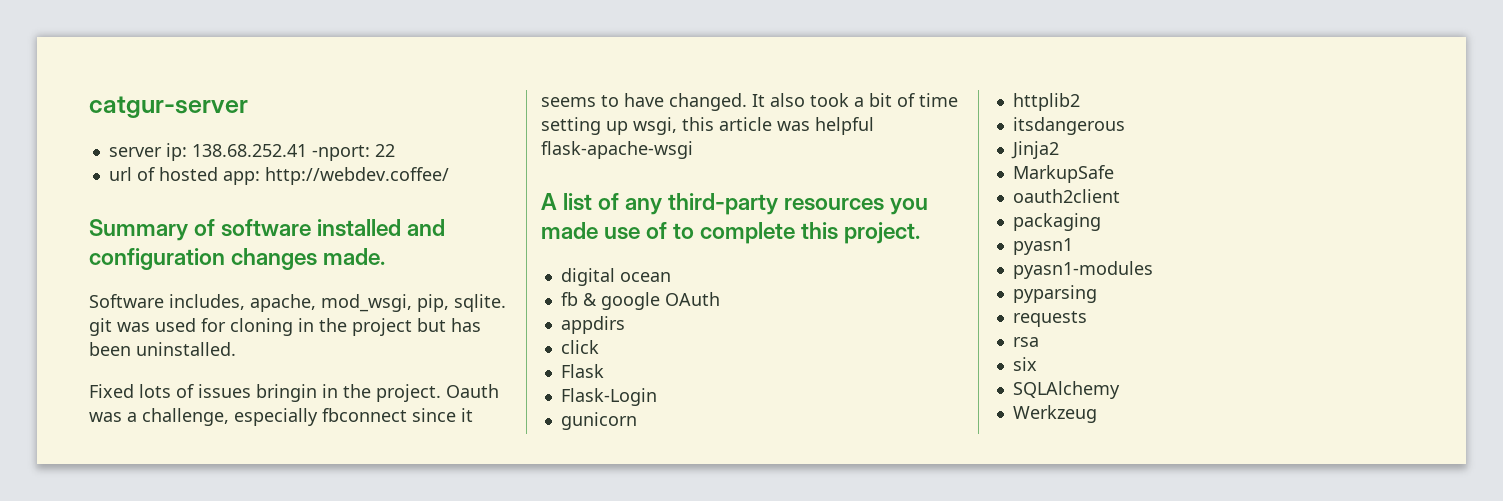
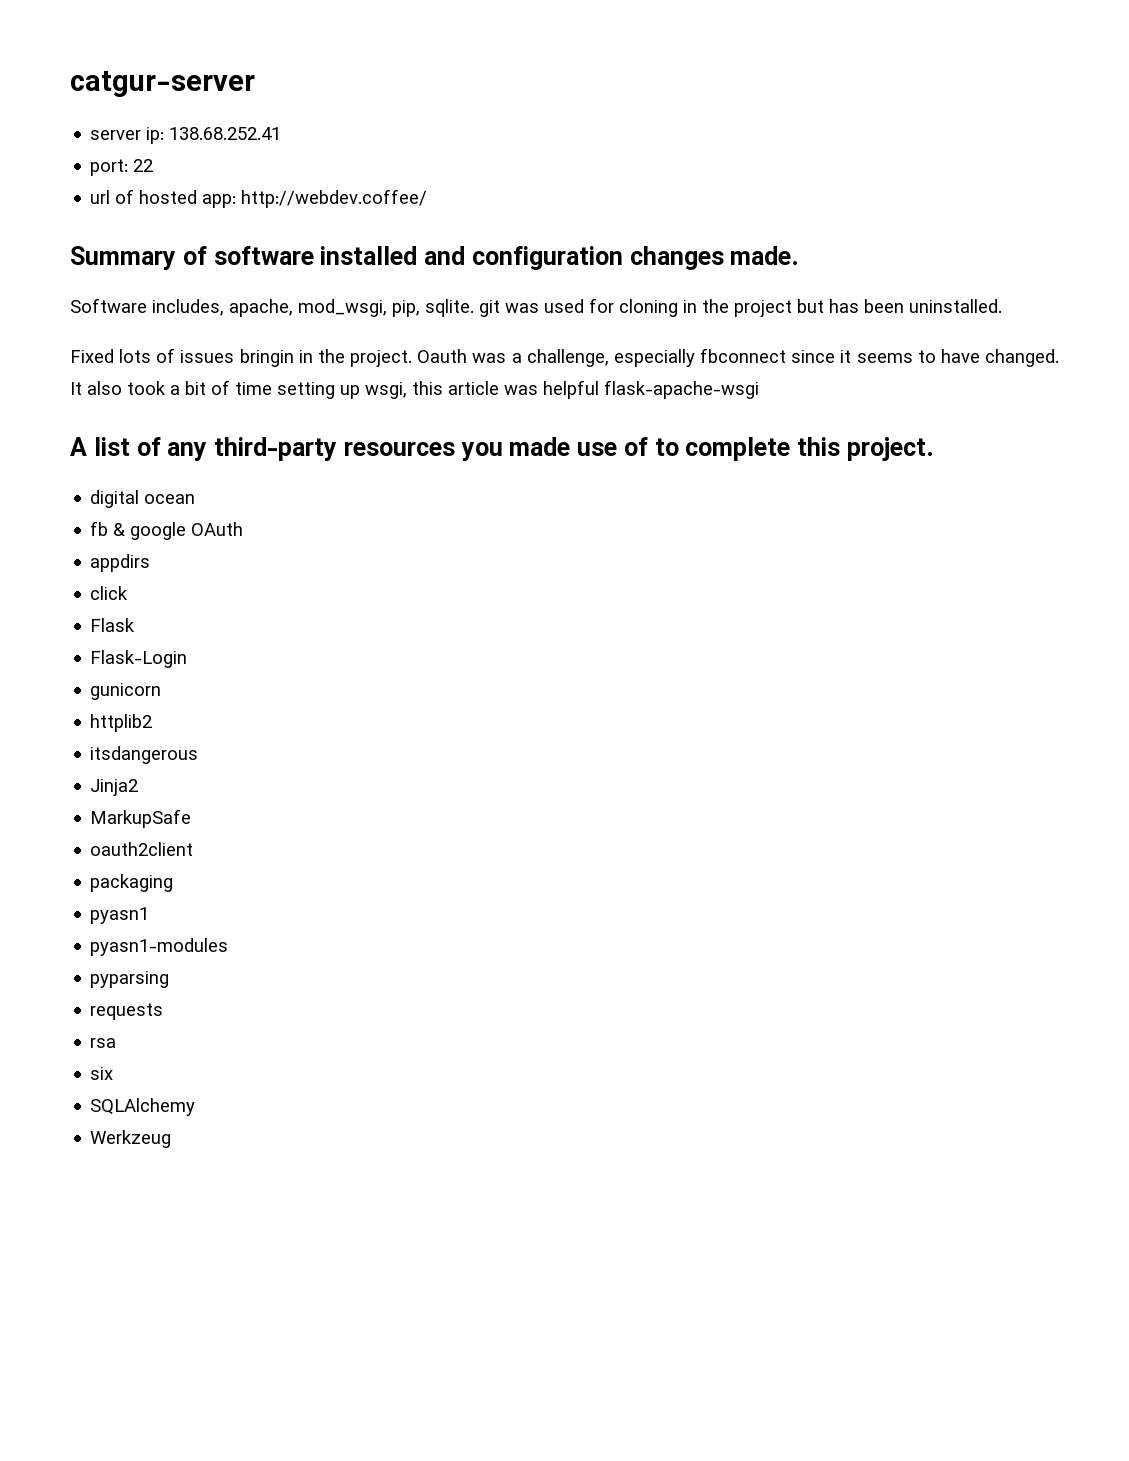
[311,145,370,161] -nport: -> [90,159,129,176] // port:

